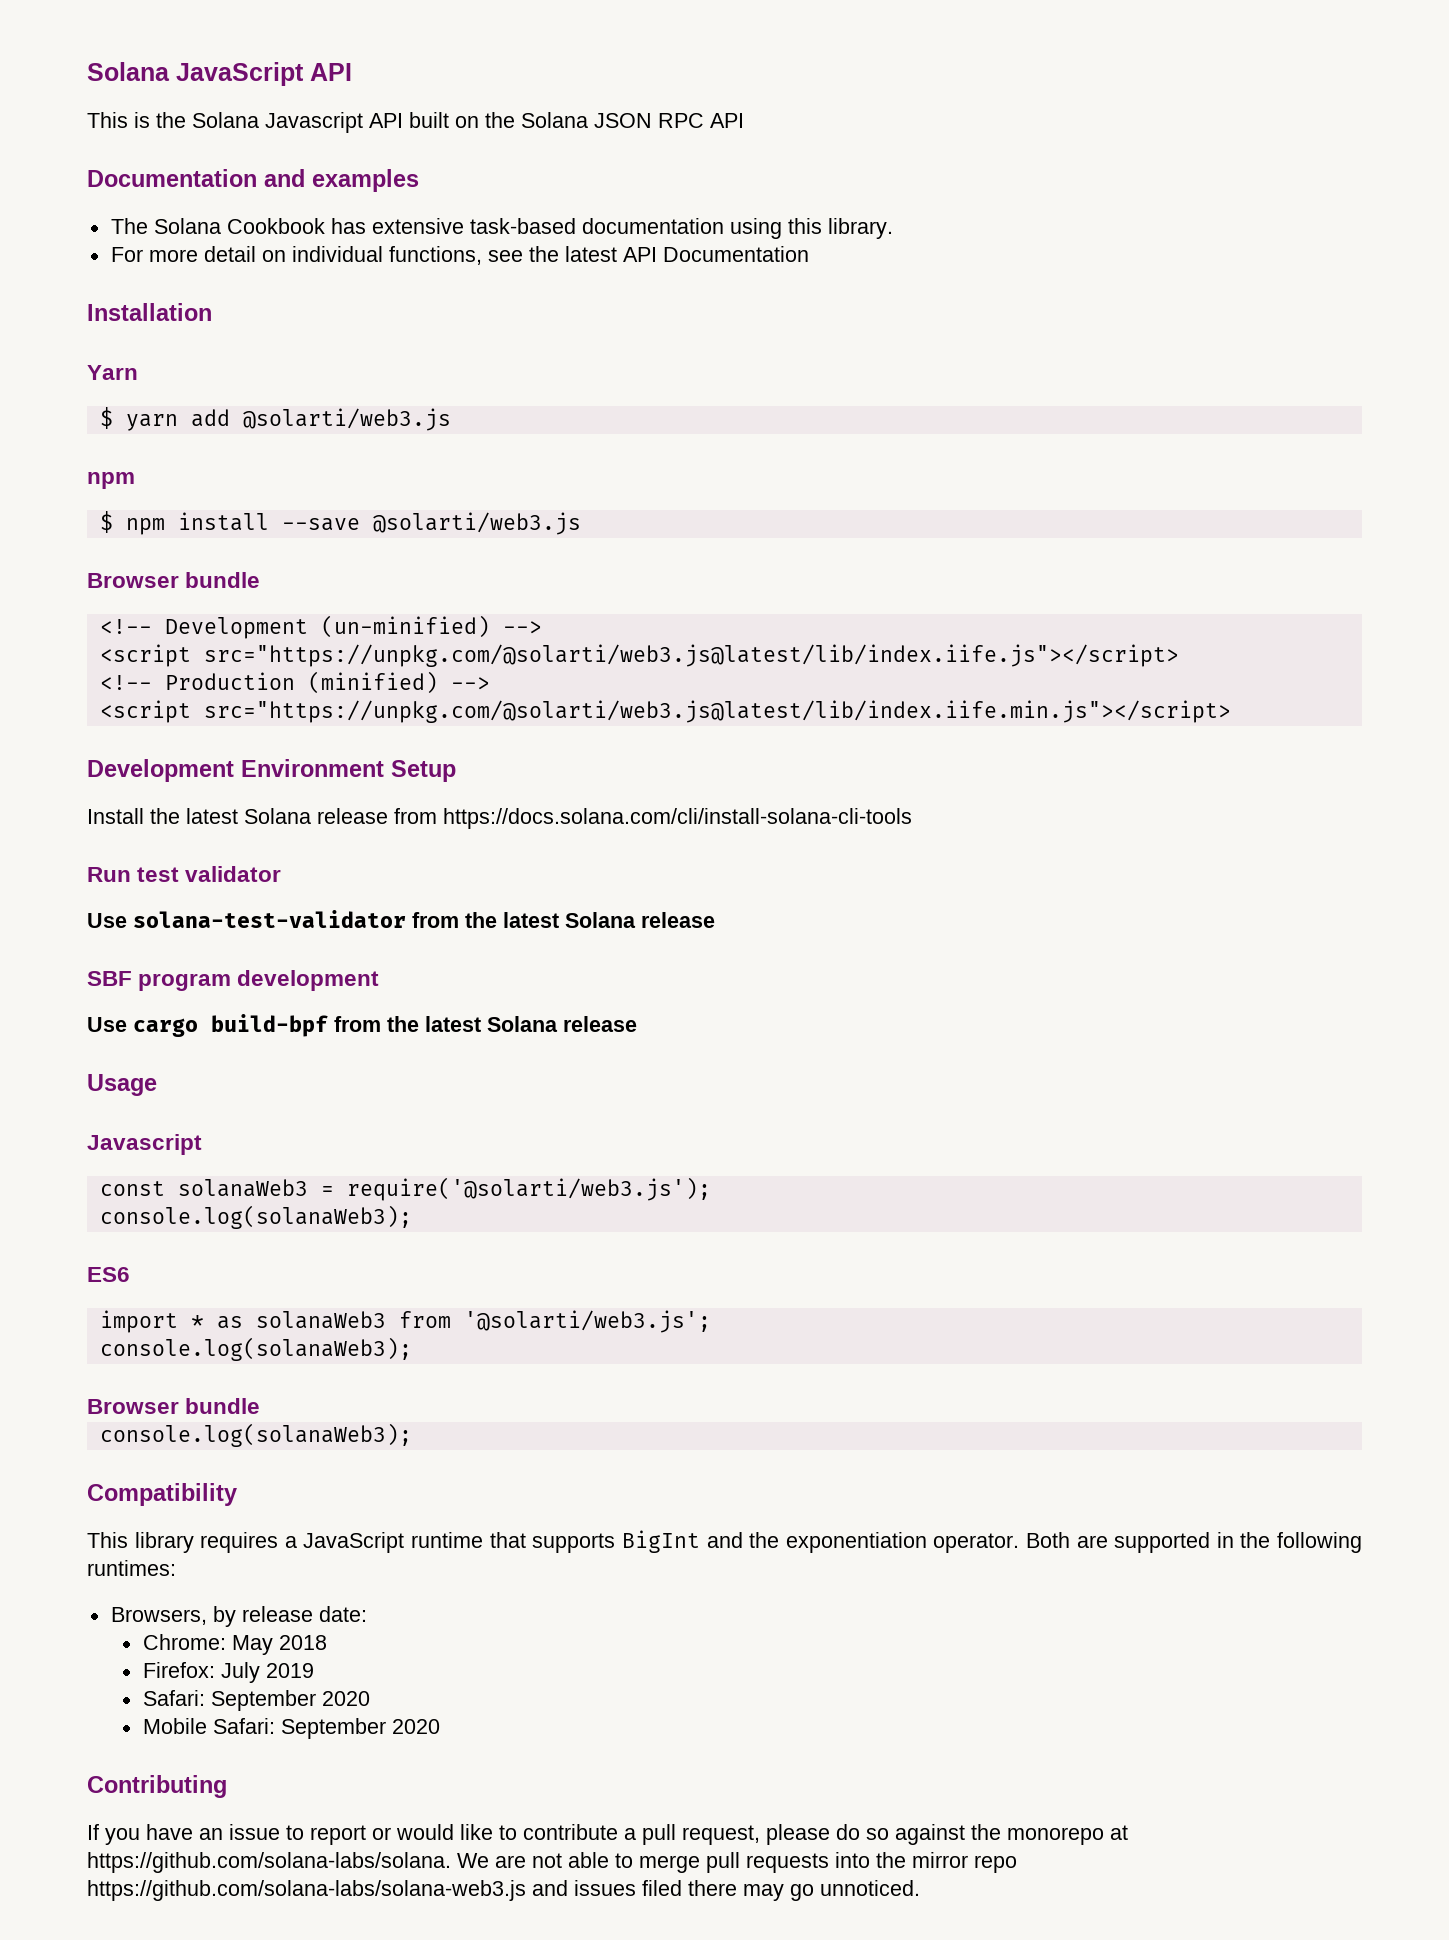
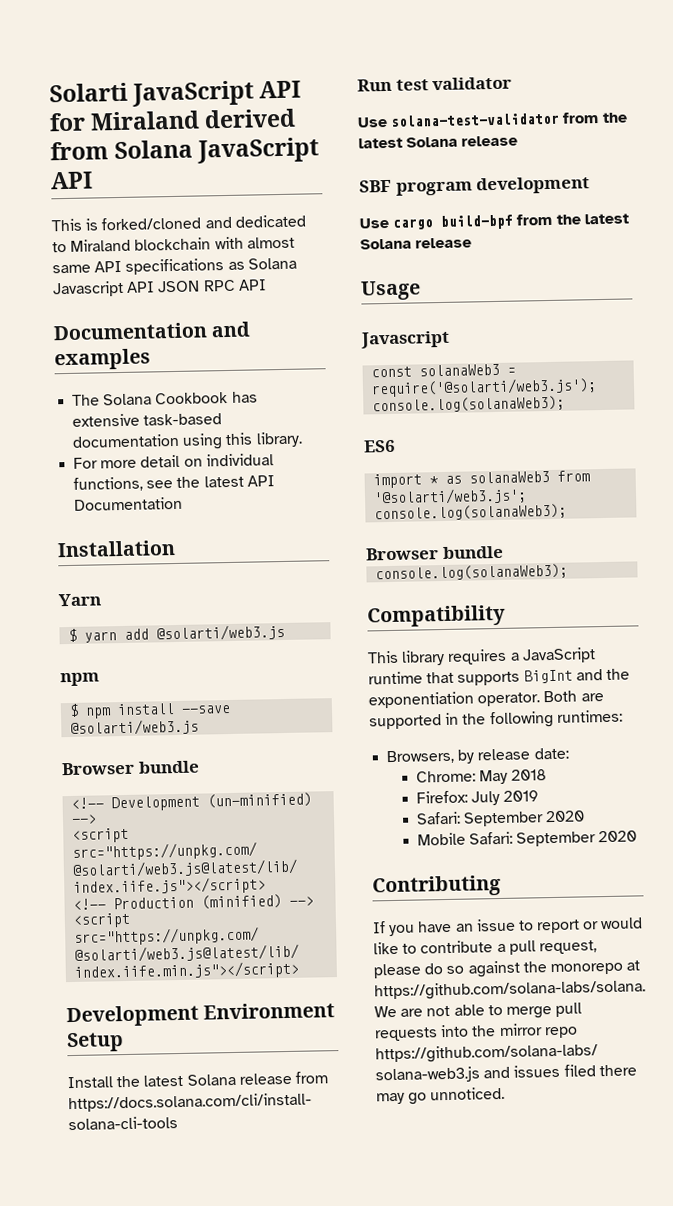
(87, 71) none -> [49,80,302,107] [49,108,297,132] [50,141,109,161] Solarti JavaScript API for Miraland derived from
[156,112,588,133] the Solana Javascript API built on the Solana -> [101,214,306,231] [52,236,295,253] [52,257,297,275] [52,280,156,298] forked/cloned and dedicated to Miraland blockchain with almost same API specifications as Solana Javascript API

